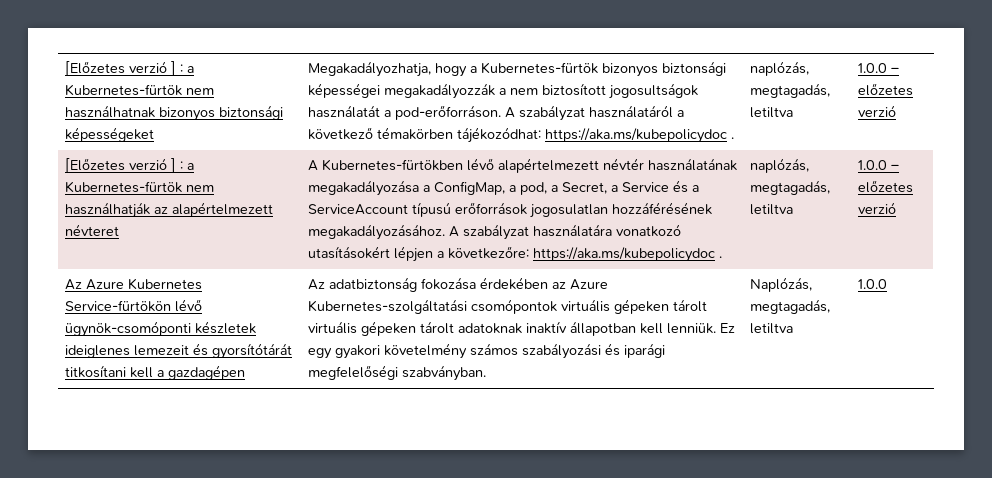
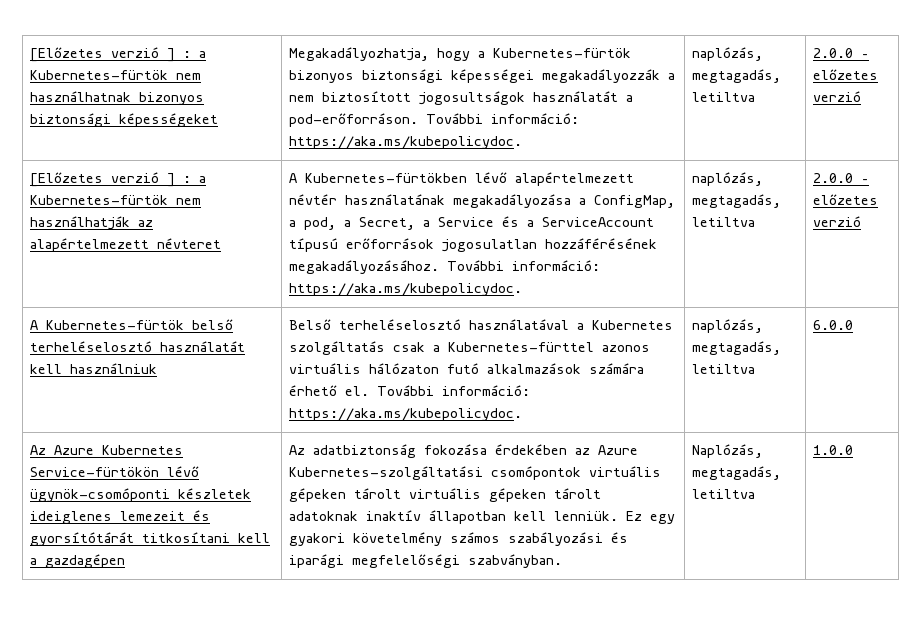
[504,105,684,121] [307,127,734,143] [749,61,809,76] [749,83,830,98] [749,107,793,118] [857,63,887,73] A szabályzat használatáról a következő témakörben tájékozódhat: https://aka.ms/kubepolicydoc . | naplózás, megtagadás, letiltva | 1.0.0 -> [425,113,579,124] [288,136,522,149] [691,47,763,61] [691,69,781,83] [691,92,755,102] [812,48,853,58] További információ: https://aka.ms/kubepolicydoc. | naplózás, megtagadás, letiltva | 2.0.0
[448,224,681,240] [307,246,722,262] [749,158,809,173] [749,180,830,195] [749,204,793,215] [857,160,899,170] [857,180,913,193] [857,202,896,214] A szabályzat használatára vonatkozó utasításokért lépjen a következőre: https://aka.ms/kubepolicydoc . | naplózás, megtagadás, letiltva | 1.0.0 – előzetes verzió -> [446,260,600,271] [288,283,522,296] [691,172,763,186] [691,194,781,208] [691,217,755,227] [812,173,869,183] [812,194,878,205] [812,216,861,227] [29,319,233,330] [29,341,245,352] [29,363,157,374] [288,319,673,330] [288,341,650,355] [288,363,644,374] [288,385,530,396] [288,408,522,421] [691,319,763,333] [691,341,781,355] [691,364,755,374] [812,320,853,330] További információ: https://aka.ms/kubepolicydoc. | naplózás, megtagadás, letiltva | 2.0.0 – előzetes verzió // A Kubernetes-fürtök belső terheléselosztó használatát kell használniuk | Belső terheléselosztó használatával a Kubernetes szolgáltatás csak a Kubernetes-fürttel azonos virtuális hálózaton futó alkalmazások számára érhető el. További információ: https://aka.ms/kubepolicydoc. | naplózás, megtagadás, letiltva | 6.0.0

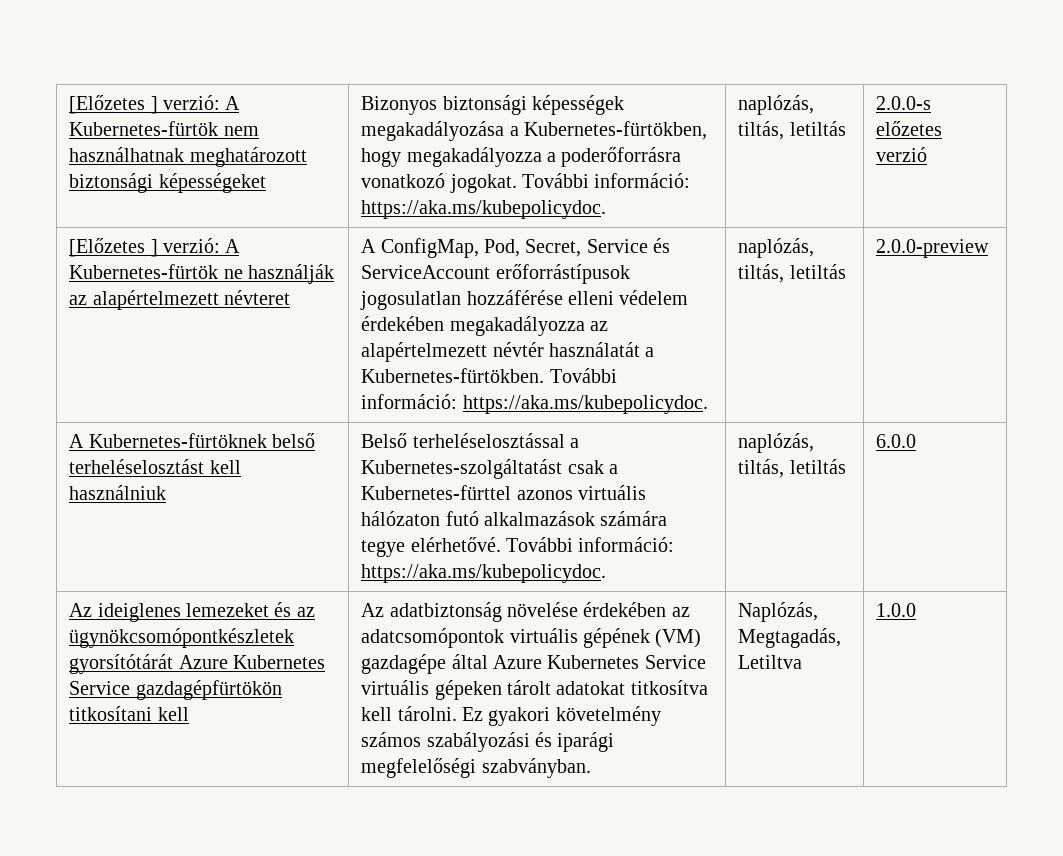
[29,47,206,62] [Előzetes verzió ] : a -> [69,95,241,114] [Előzetes ] verzió: A
[138,92,204,105] bizonyos -> [189,147,307,167] meghatározott
[288,47,631,61] [288,69,675,83] [288,91,633,105] [288,113,579,127] [288,136,522,149] [691,47,763,61] [691,69,781,83] [691,92,755,102] [812,48,869,58] Megakadályozhatja, hogy a Kubernetes-fürtök bizonyos biztonsági képességei megakadályozzák a nem biztosított jogosultságok használatát a pod-erőforráson. További információ: https://aka.ms/kubepolicydoc. | naplózás, megtagadás, letiltva | 2.0.0 – -> [361,95,625,115] [361,121,708,141] [361,147,682,167] [361,173,691,193] [361,200,607,219] [738,95,815,115] [738,121,846,140] [876,96,932,110] Bizonyos biztonsági képességek megakadályozása a Kubernetes-fürtökben, hogy megakadályozza a poderőforrásra vonatkozó jogokat. További információ: https://aka.ms/kubepolicydoc. | naplózás, tiltás, letiltás | 2.0.0-s
[110,172,206,187] [29,195,201,205] [29,216,153,230] [29,238,221,252] [288,172,634,186] [288,194,675,208] [288,216,654,230] [288,238,657,252] [288,260,600,274] [288,283,522,296] [691,172,763,186] [691,194,781,208] [691,217,755,227] [812,173,869,183] [812,194,878,205] [812,216,861,227] [29,319,233,330] [29,341,245,352] [29,363,157,374] [288,319,673,330] [288,341,385,355] verzió ] : a Kubernetes-fürtök nem használhatják az alapértelmezett névteret | A Kubernetes-fürtökben lévő alapértelmezett névtér használatának megakadályozása a ConfigMap, a pod, a Secret, a Service és a ServiceAccount típusú erőforrások jogosulatlan hozzáférésének megakadályozásához. További információ: https://aka.ms/kubepolicydoc. | naplózás, megtagadás, letiltva | 2.0.0 – előzetes verzió // A Kubernetes-fürtök belső terheléselosztó használatát kell használniuk | Belső terheléselosztó használatával a Kubernetes szolgáltatás -> [150,238,241,257] [69,264,335,284] [69,290,291,310] [361,238,671,258] [361,264,630,284] [360,290,689,310] [361,316,609,336] [361,342,655,362] [361,368,617,383] [361,394,708,414] [738,238,815,258] [738,264,846,283] [876,239,990,258] [69,433,316,448] [69,459,241,474] [69,485,167,500] [361,433,580,448] [361,459,563,479] ] verzió: A Kubernetes-fürtök ne használják az alapértelmezett névteret | A ConfigMap, Pod, Secret, Service és ServiceAccount erőforrástípusok jogosulatlan hozzáférése elleni védelem érdekében megakadályozza az alapértelmezett névtér használatát a Kubernetes-fürtökben. További információ: https://aka.ms/kubepolicydoc. | naplózás, tiltás, letiltás | 2.0.0-preview // A Kubernetes-fürtöknek belső terheléselosztást kell használniuk | Belső terheléselosztással a Kubernetes-szolgáltatást
[288,385,530,396] [288,408,522,421] [691,319,763,333] [691,341,781,355] [691,364,755,374] érhető el. További információ: https://aka.ms/kubepolicydoc. | naplózás, megtagadás, letiltva -> [361,537,675,557] [361,564,607,583] [738,433,815,453] [738,459,846,478] tegye elérhetővé. További információ: https://aka.ms/kubepolicydoc. | naplózás, tiltás, letiltás
[53,445,183,455] [29,466,199,477] [29,488,251,502] [29,510,210,524] [29,532,134,546] Azure Kubernetes Service-fürtökön lévő ügynök-csomóponti készletek ideiglenes lemezeit és gyorsítótárát -> [97,602,315,622] [69,628,295,648] [69,654,326,674] [69,680,282,700] ideiglenes lemezeket és az ügynökcsomópontkészletek gyorsítótárát Azure Kubernetes Service gazdagépfürtökön
[29,554,125,568] a gazdagépen -> (189, 714) none
[423,444,487,455] fokozása -> [507,602,579,617] növelése
[597,445,638,455] [288,466,661,480] [288,488,601,502] [288,510,675,524] Azure Kubernetes-szolgáltatási csomópontok virtuális gépeken tárolt virtuális gépeken tárolt adatoknak inaktív állapotban kell lenniük. Ez egy -> [361,628,702,648] [361,654,706,674] [361,680,708,700] [361,706,484,721] adatcsomópontok virtuális gépének (VM) gazdagépe által Azure Kubernetes Service virtuális gépeken tárolt adatokat titkosítva kell tárolni. Ez
[691,466,781,480] [691,489,755,499] megtagadás, letiltva -> [738,628,842,648] [738,655,803,669] Megtagadás, Letiltva

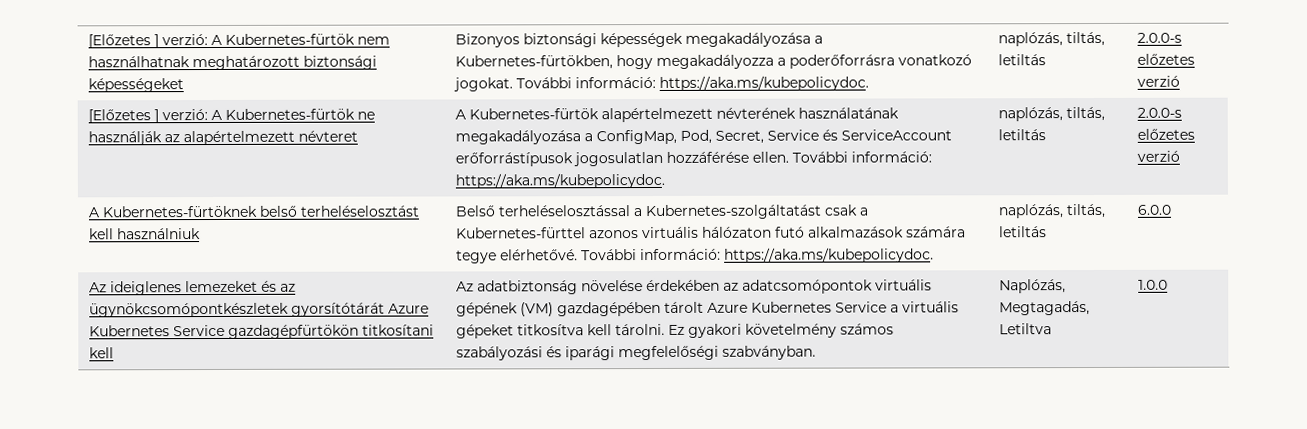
(377, 246) none -> [469,107,900,123] [455,130,594,145] Kubernetes-fürtök alapértelmezett névterének használatának megakadályozása a
[568,290,689,305] [361,316,609,336] [361,342,655,362] [361,368,617,383] [361,394,708,414] [738,238,815,258] [738,264,846,283] [876,239,990,258] elleni védelem érdekében megakadályozza az alapértelmezett névtér használatát a Kubernetes-fürtökben. További információ: https://aka.ms/kubepolicydoc. | naplózás, tiltás, letiltás | 2.0.0-preview -> [752,151,933,163] [455,172,666,189] [998,106,1106,122] [998,129,1047,141] [1137,107,1183,118] [1137,128,1196,140] [1137,150,1181,162] ellen. További információ: https://aka.ms/kubepolicydoc. | naplózás, tiltás, letiltás | 2.0.0-s előzetes verzió
[361,654,706,674] [361,680,626,700] gazdagépe által Azure Kubernetes Service virtuális gépeken tárolt adatokat -> [557,301,960,317] [456,324,515,339] gazdagépében tárolt Azure Kubernetes Service a virtuális gépeket

